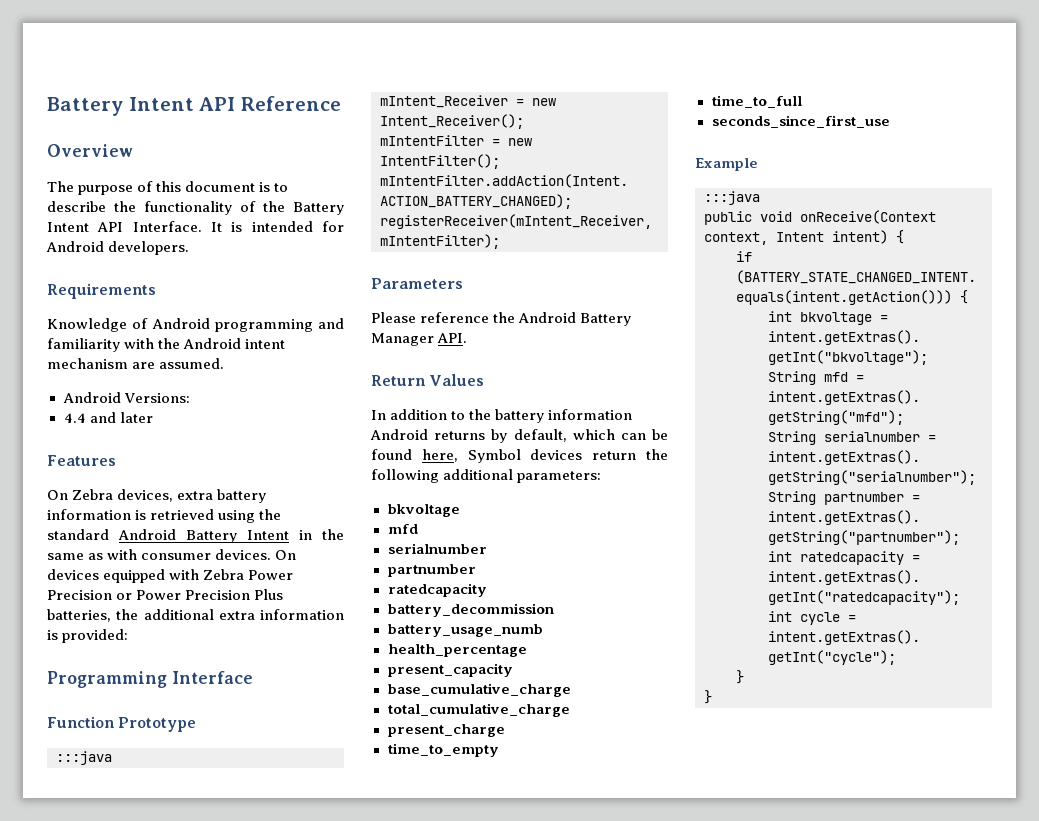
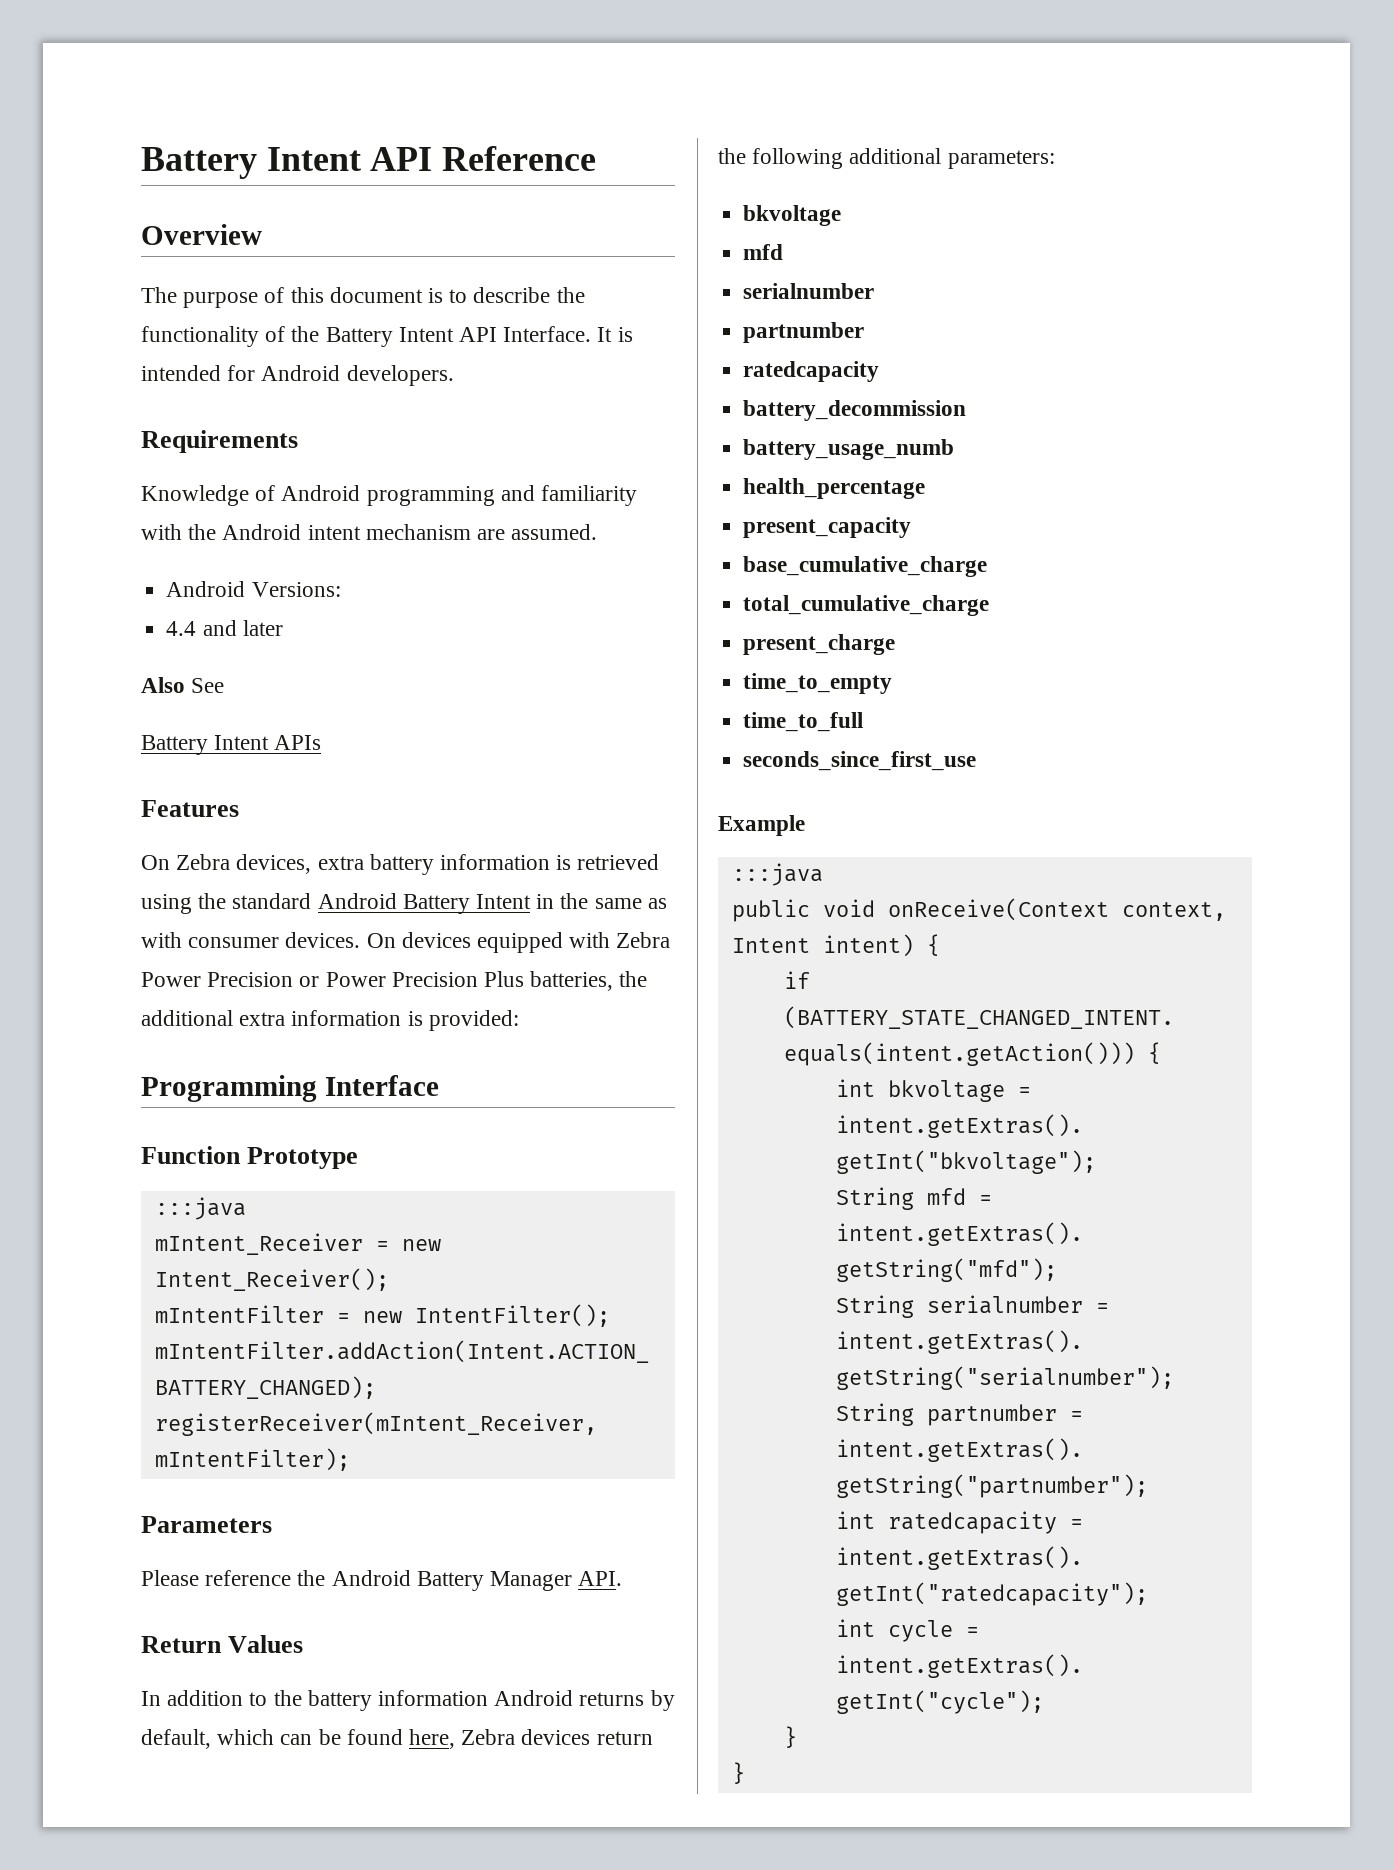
(153, 417) none -> [141,677,225,693] [141,735,322,755] // Also See // Battery Intent APIs
[467,449,521,463] Symbol -> [461,1729,516,1745] Zebra

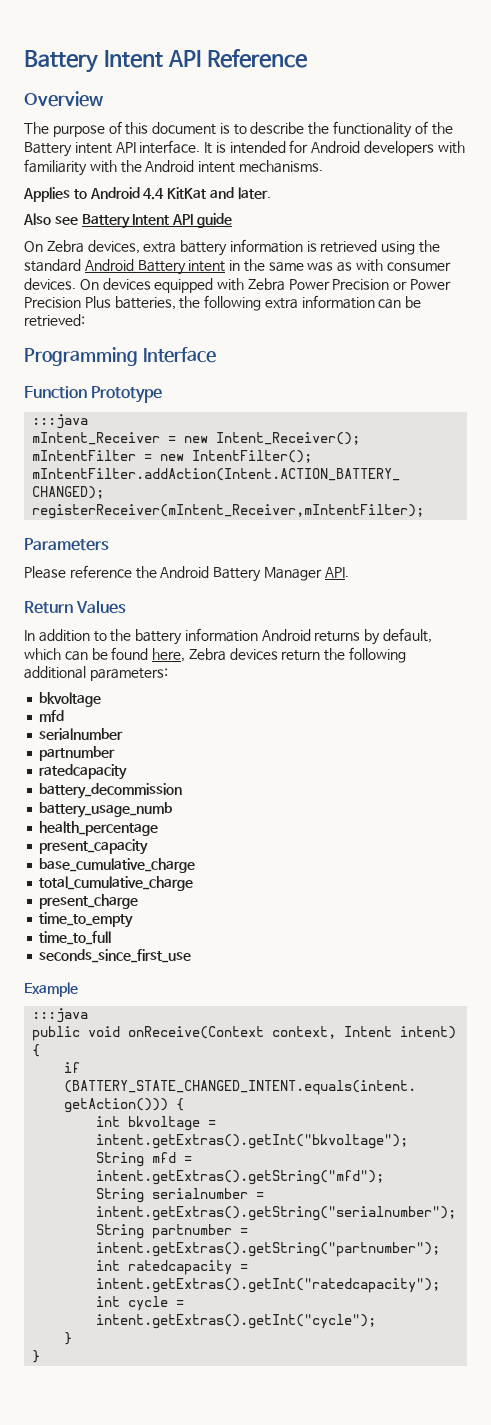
[398,326,592,342] Intent API Interface. -> [74,140,201,154] intent API interface.
[346,365,454,386] [141,430,298,453] [141,485,535,506] developers. // Requirements // Knowledge of Android programming and -> [364,141,465,156] developers with
[365,524,598,540] [166,581,341,597] [166,620,283,636] mechanism are assumed. // Android Versions: // 4.4 and later -> [238,160,323,173] [23,187,271,202] mechanisms. // Applies to Android 4.4 KitKat and later.
[191,678,225,693] [141,735,322,755] [141,800,239,817] See // Battery Intent APIs // Features -> [54,213,232,229] see Battery Intent API guide
[476,894,532,909] Intent -> [188,260,226,272] intent
(642, 903) none -> [307,262,334,272] was
[141,1010,233,1026] additional -> [204,295,262,311] following
[407,1010,519,1031] is provided: -> [378,296,422,309] [24,314,85,327] can be retrieved:

